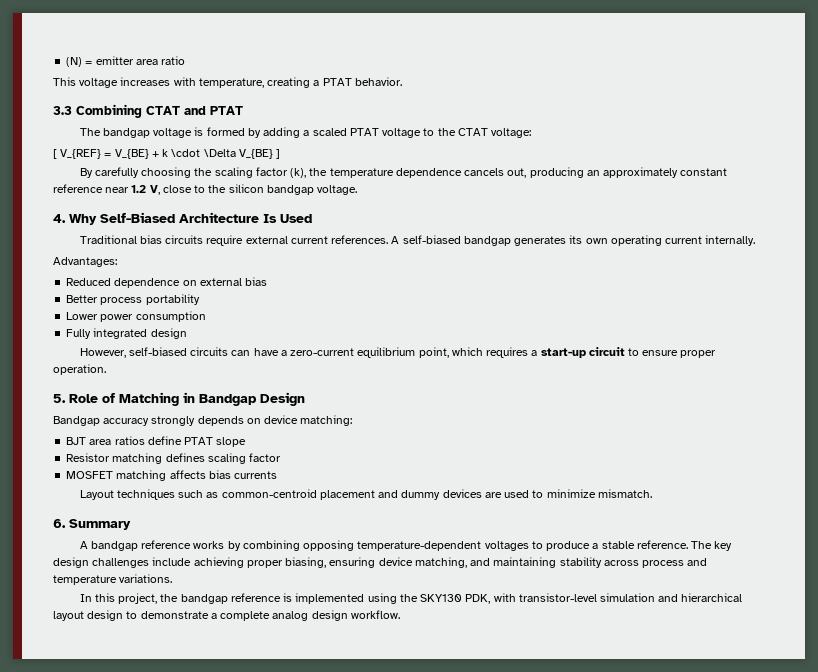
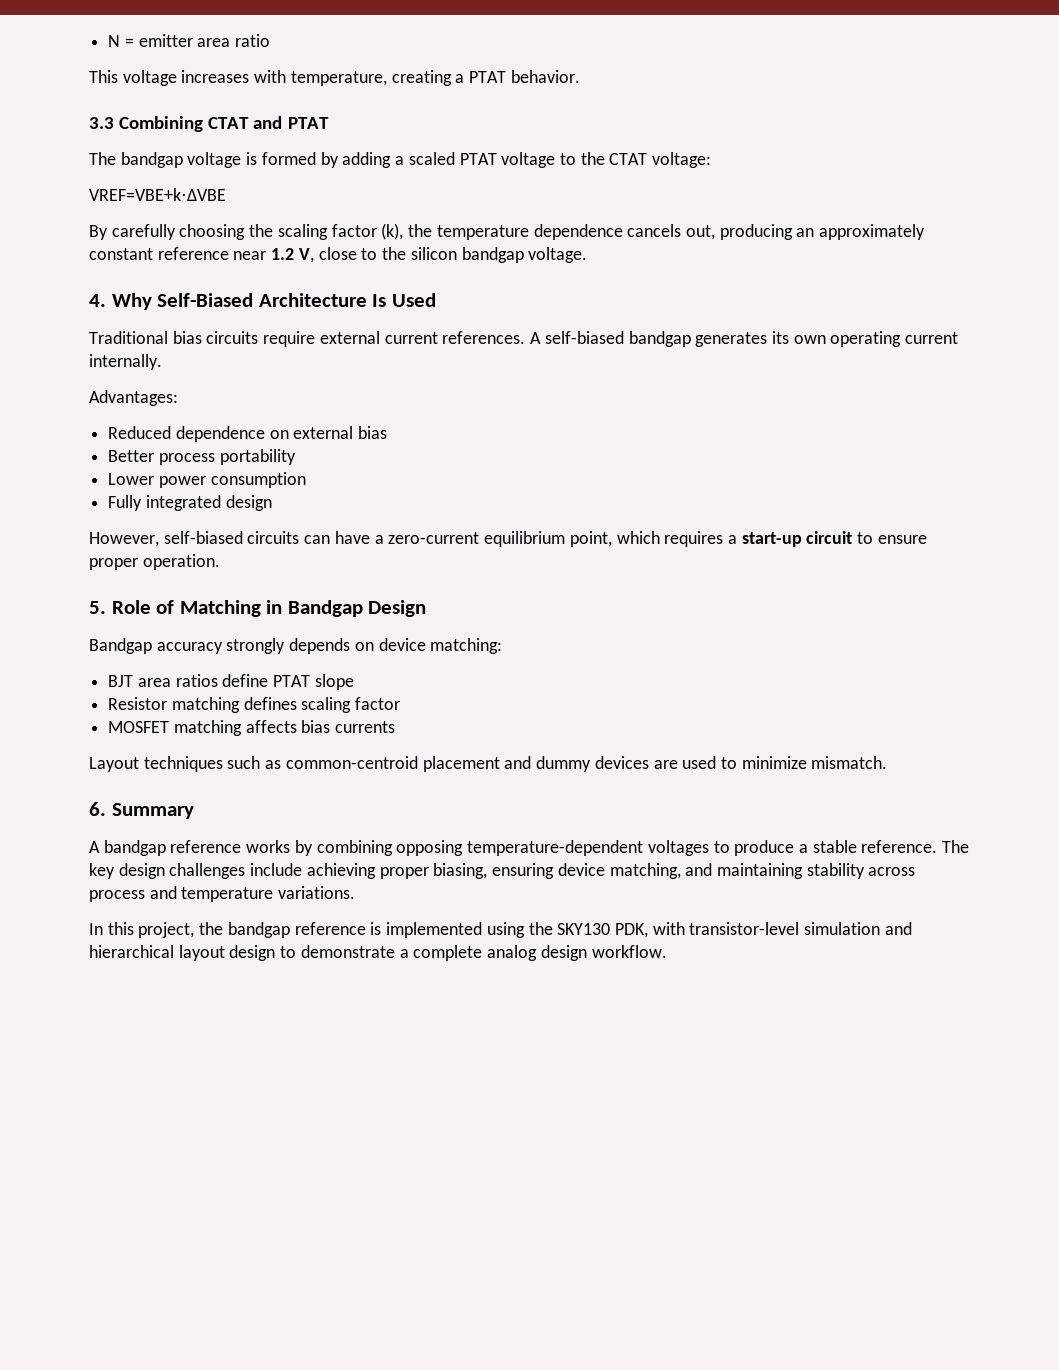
[66,57,83,67] (N) -> [108,35,121,47] N
[53,149,281,159] [ V_{REF} = V_{BE} + k \cdot \Delta V_{BE} ] -> [89,188,226,201] VREF=VBE+k⋅ΔVBE

